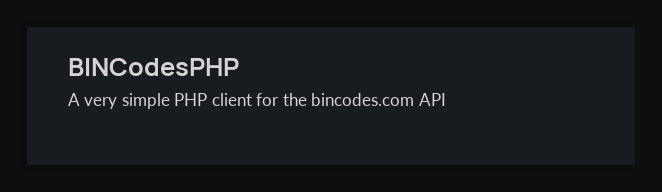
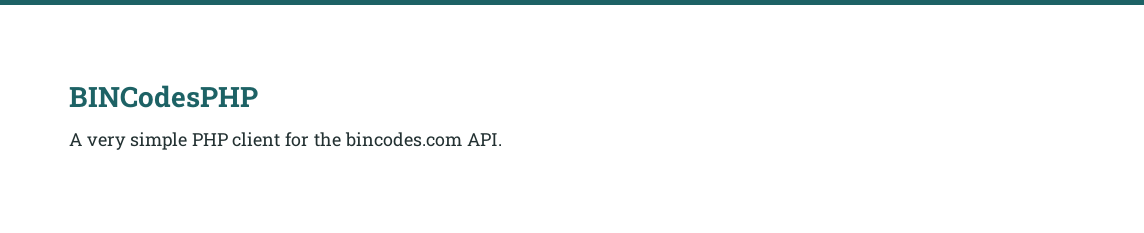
[418,93,446,106] API -> [466,133,502,146] API.

